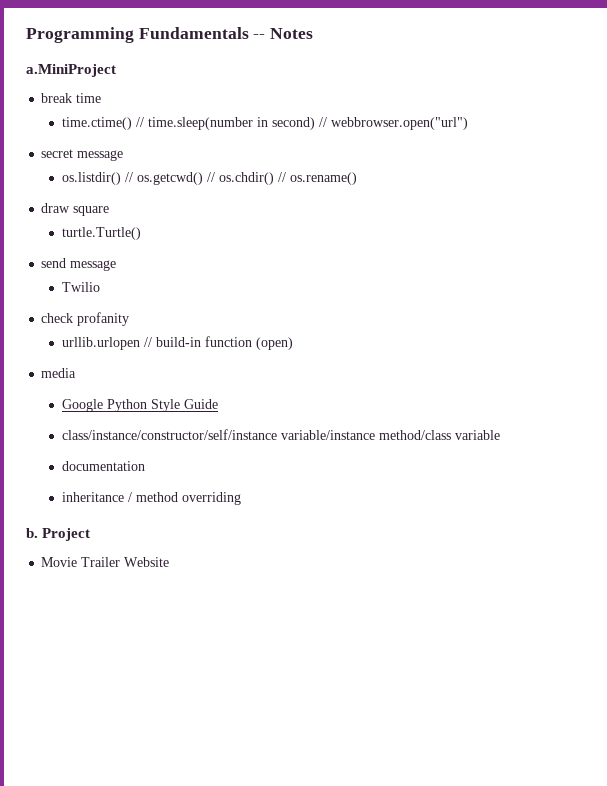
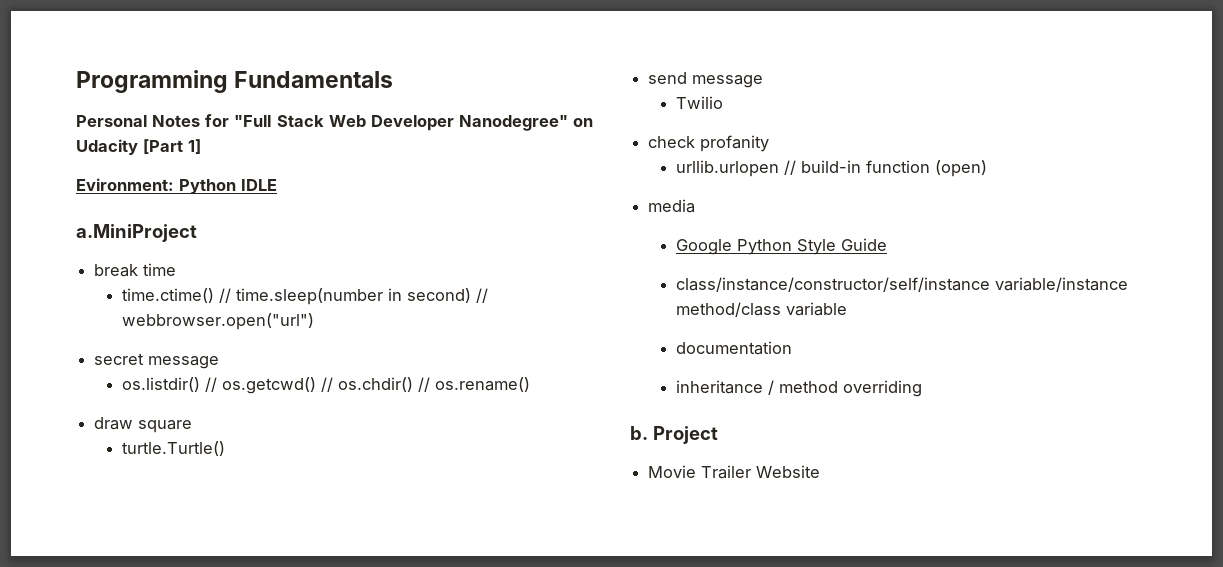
[253,34,266,39] -- -> [76,115,147,127] // Personal
(314, 33) none -> [205,114,593,131] [76,139,201,155] [76,178,277,194] for "Full Stack Web Developer Nanodegree" on Udacity [Part 1] // Evironment: Python IDLE

